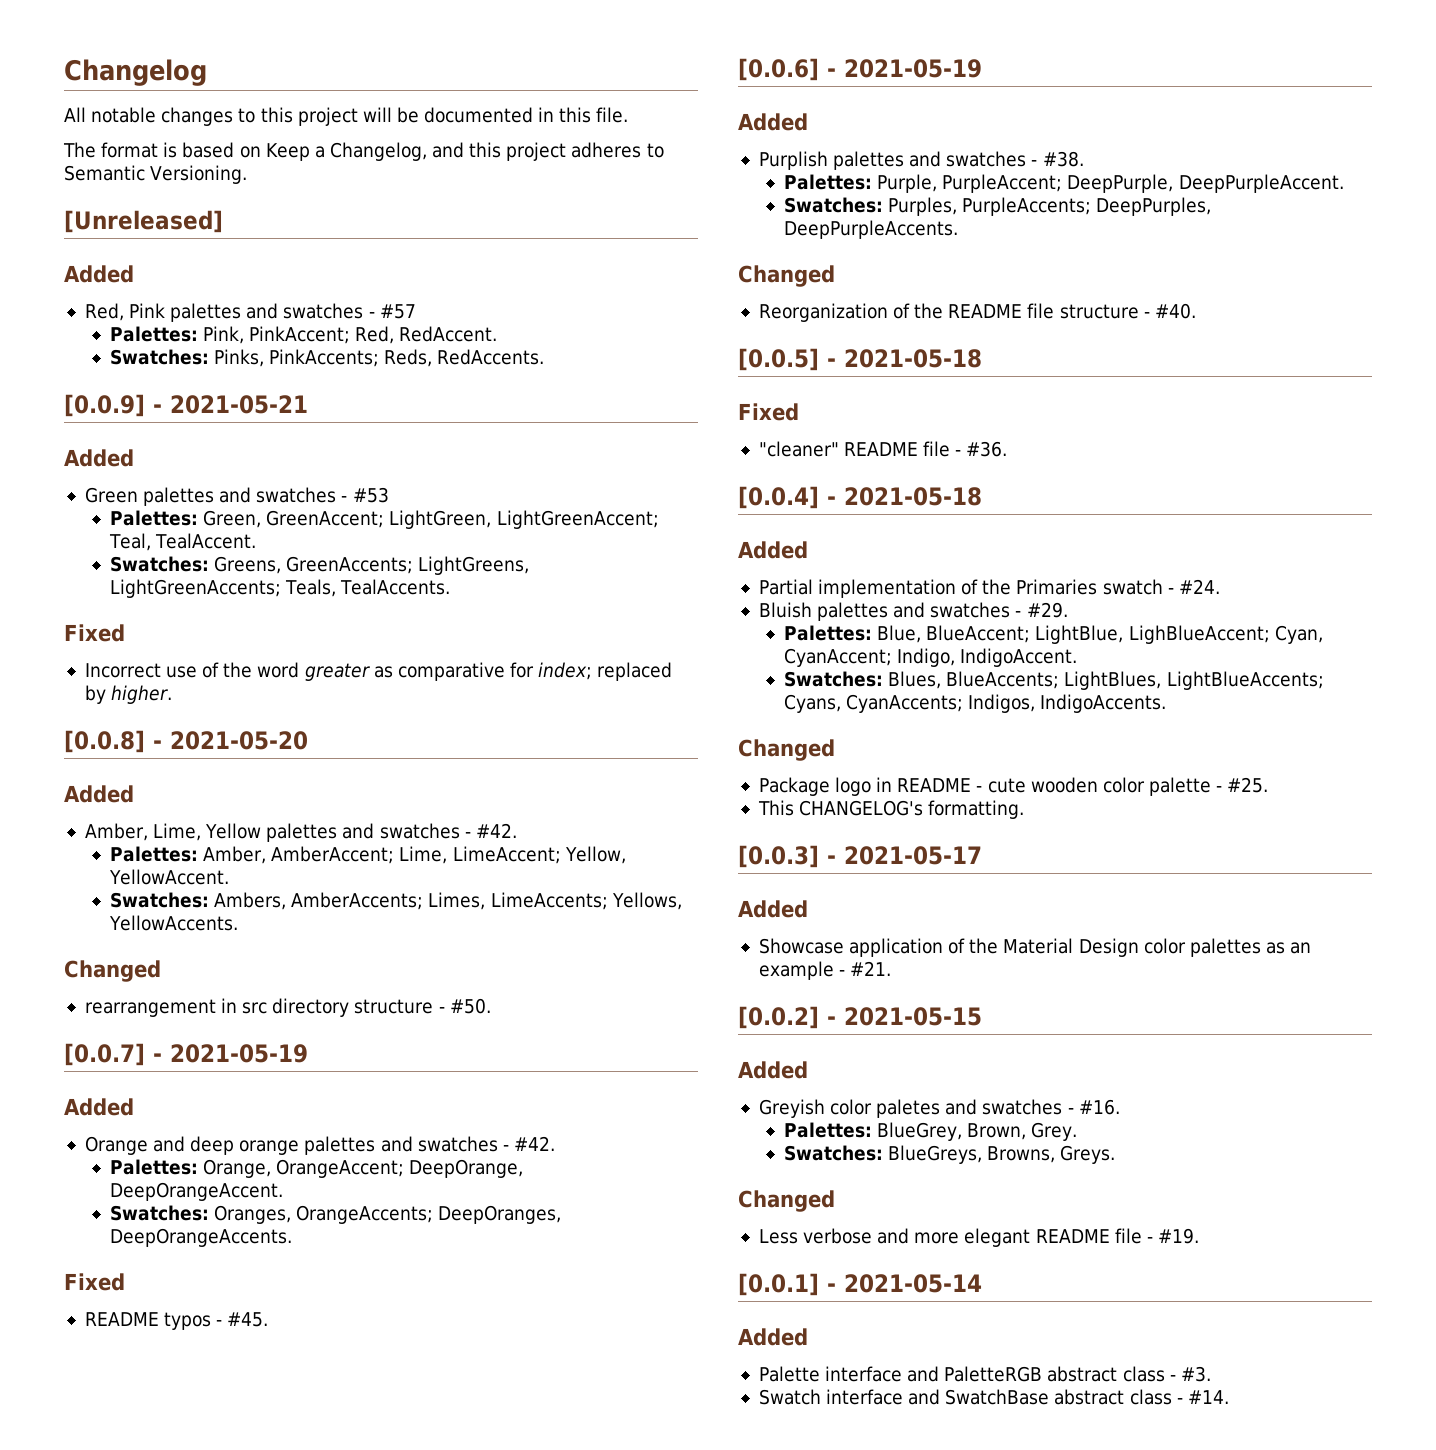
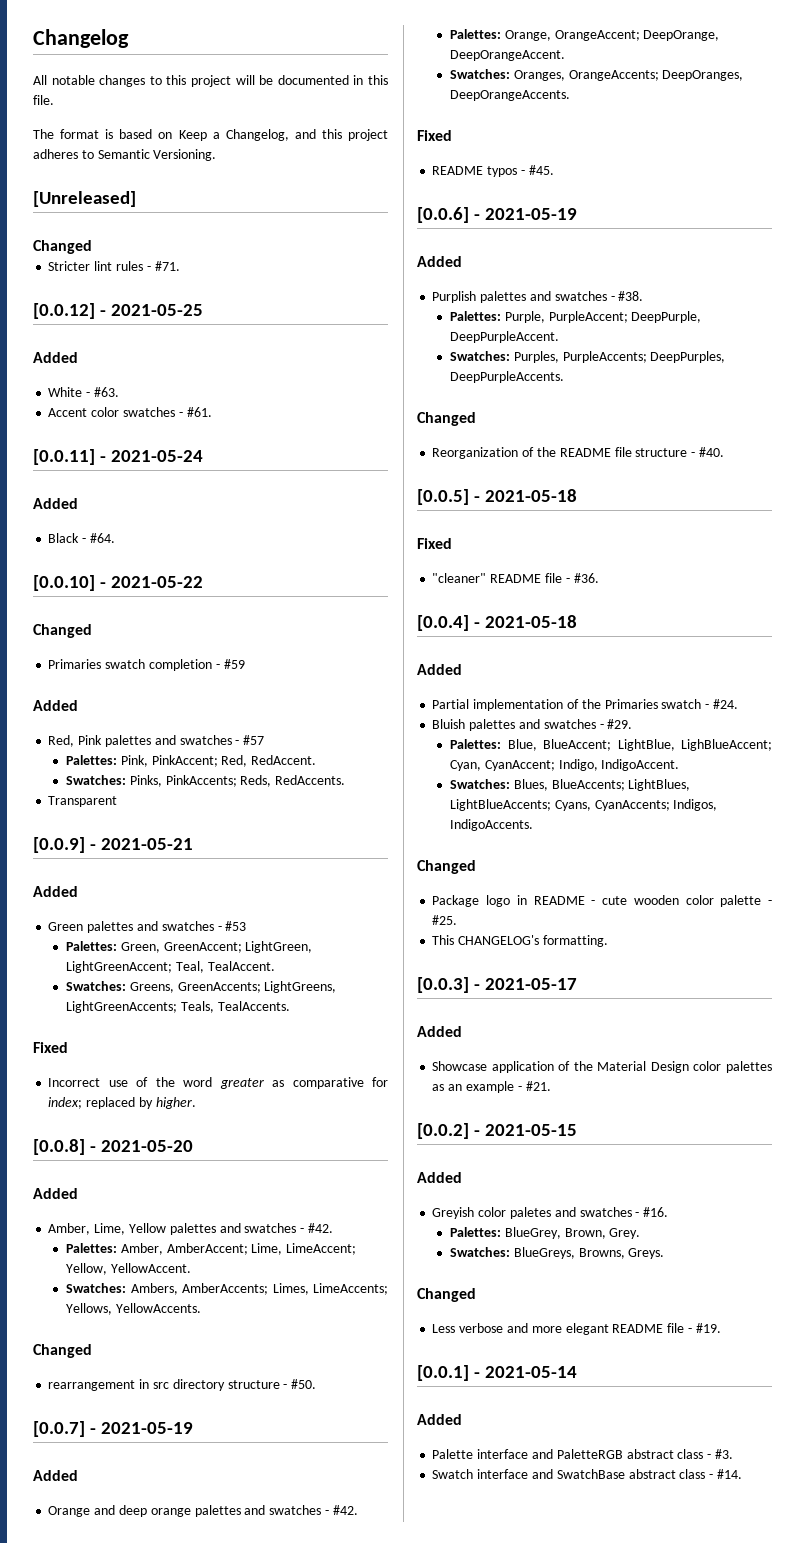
(223, 221) none -> [33,240,92,254] [48,261,180,271] [33,303,204,319] [33,352,78,363] [48,387,119,397] [48,407,212,417] [33,449,204,465] [33,498,78,509] [48,533,115,543] [33,575,204,591] [33,624,92,638] [48,659,245,671] // Changed // Stricter lint rules - #71. // [0.0.12] - 2021-05-25 // Added // White - #63. // Accent color swatches - #61. // [0.0.11] - 2021-05-24 // Added // Black - #64. // [0.0.10] - 2021-05-22 // Changed // Primaries swatch completion - #59
(545, 357) none -> [48,796,118,807] // Transparent

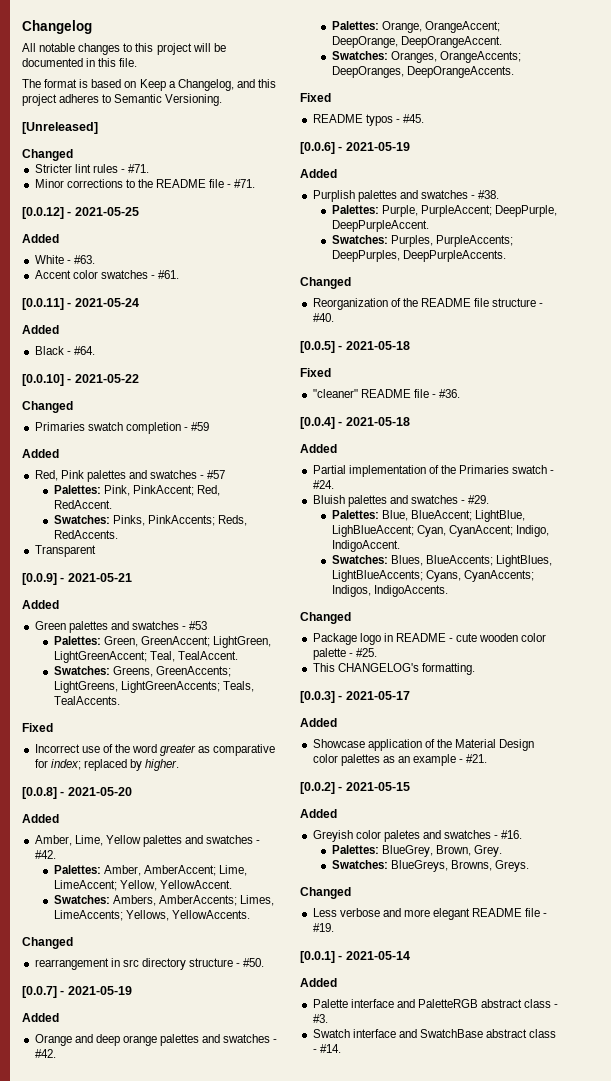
(180, 266) none -> [34,179,256,188] // Minor corrections to the README file - #71.

